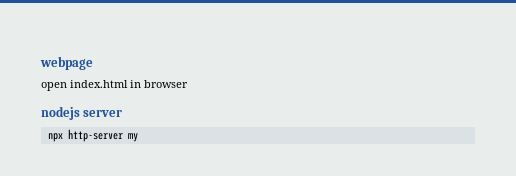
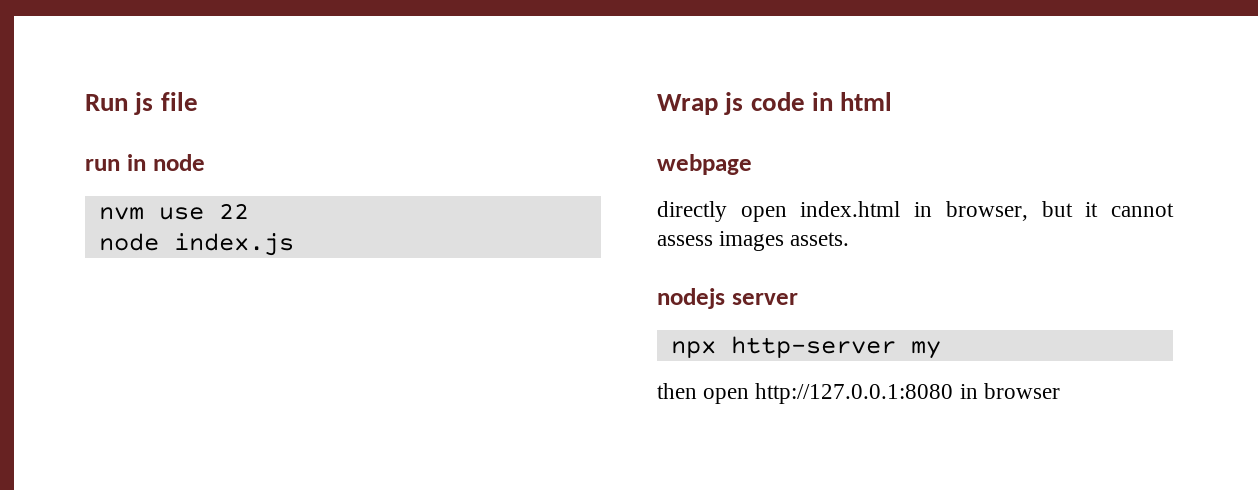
(40, 63) none -> [85,92,198,115] [85,154,205,171] [98,203,249,220] [98,233,294,256] [657,92,893,115] Run js file // run in node // nvm use 22 // node index.js // Wrap js code in html //
(93, 63) none -> [657,201,727,222] directly
[144,80,188,88] browser -> [945,201,1174,221] [657,231,850,251] browser, but it cannot assess images assets.
(138, 137) none -> [657,383,1060,404] // then open http://127.0.0.1:8080 in browser

